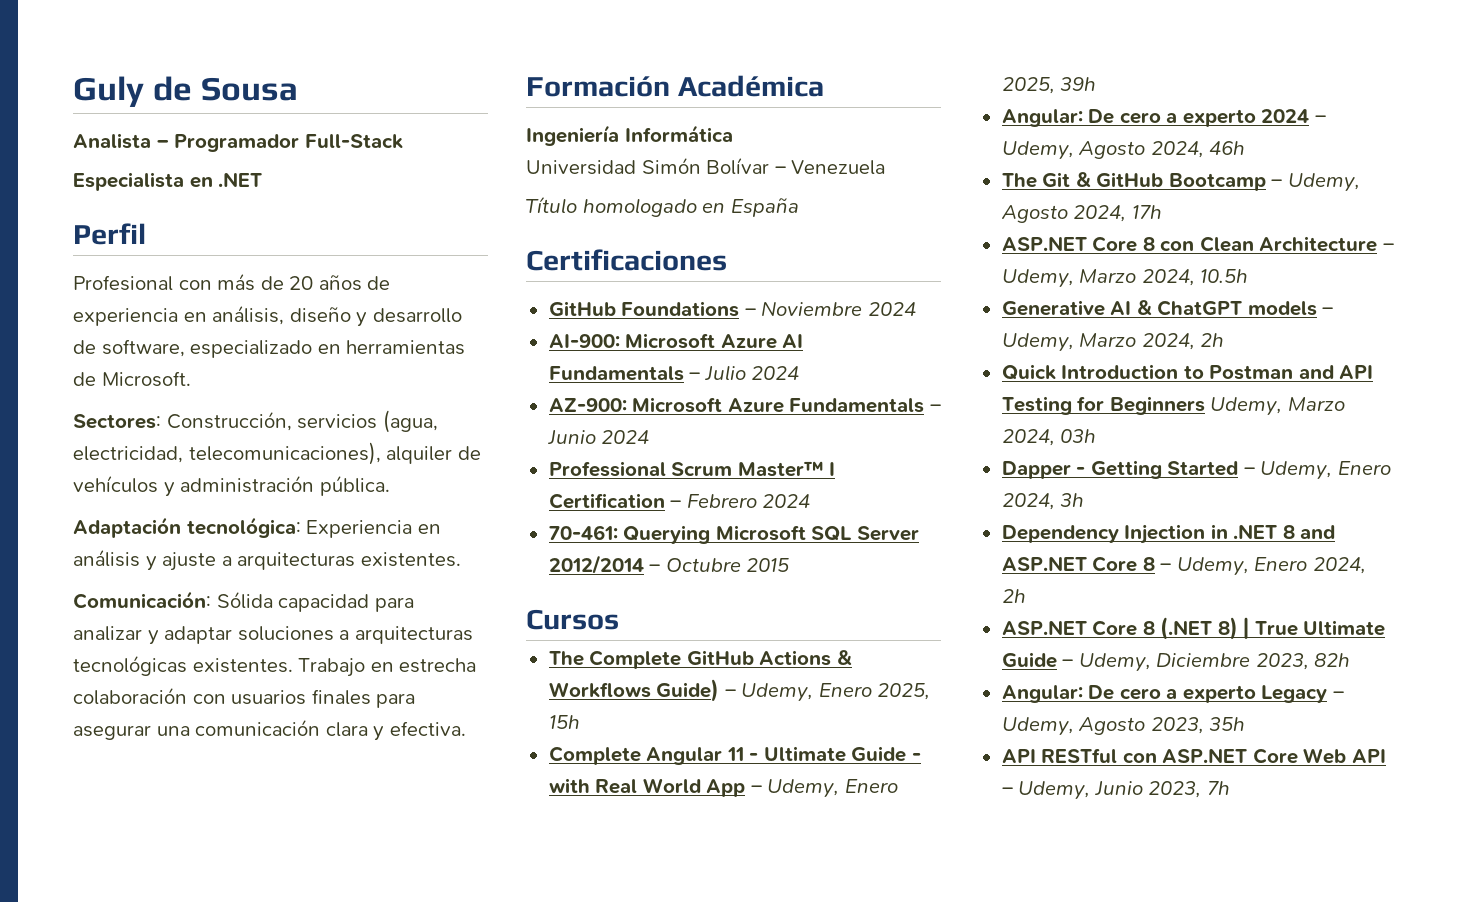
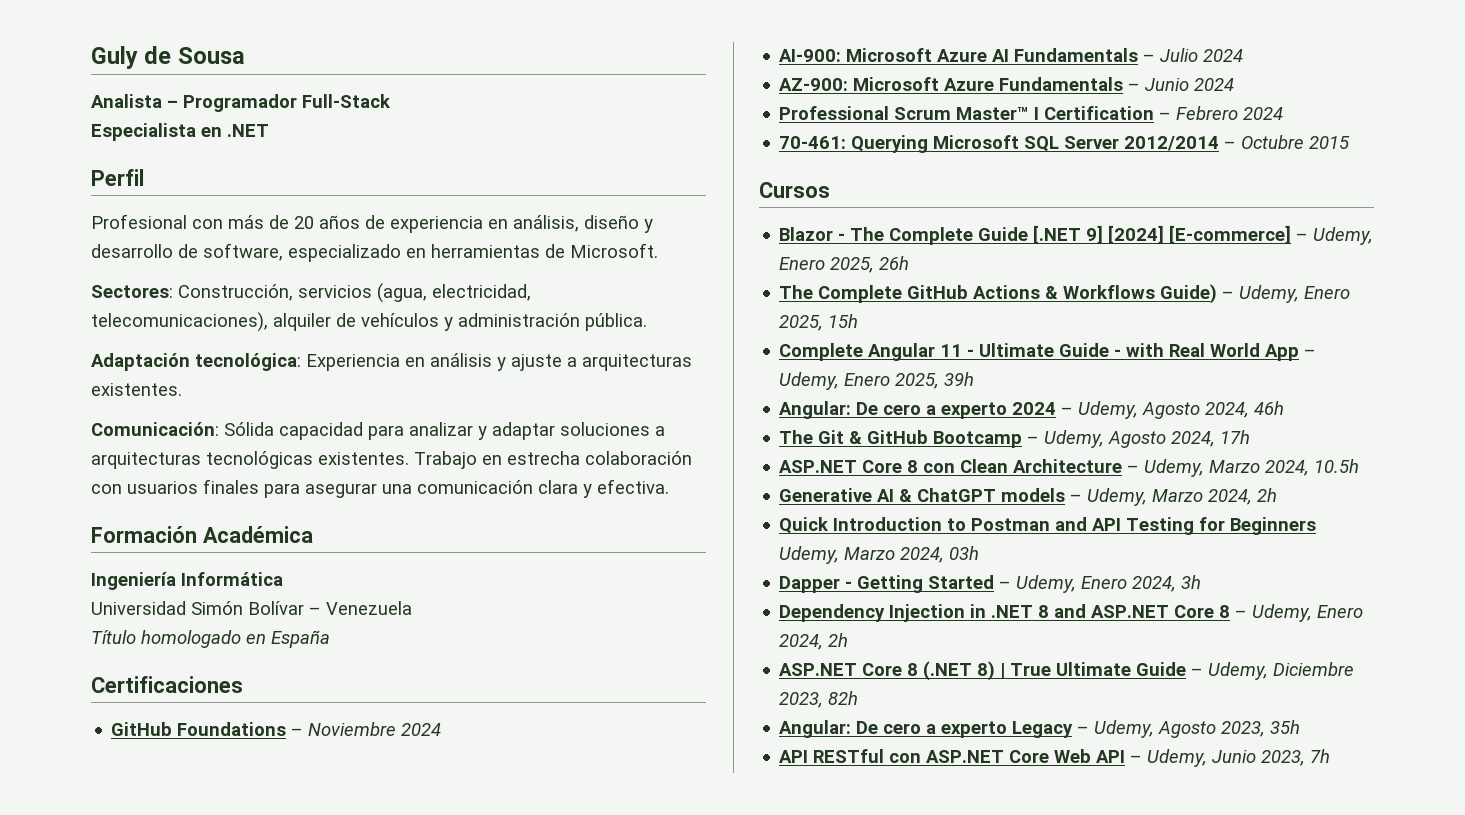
(619, 619) none -> [779,225,1374,245] [779,256,910,273] // Blazor - The Complete Guide [.NET 9] [2024] [E-commerce] – Udemy, Enero 2025, 26h

